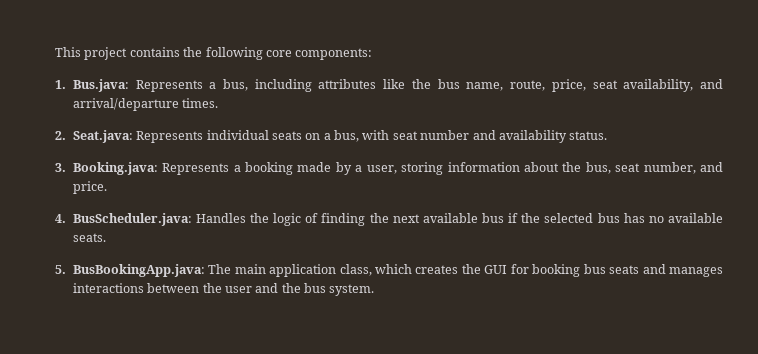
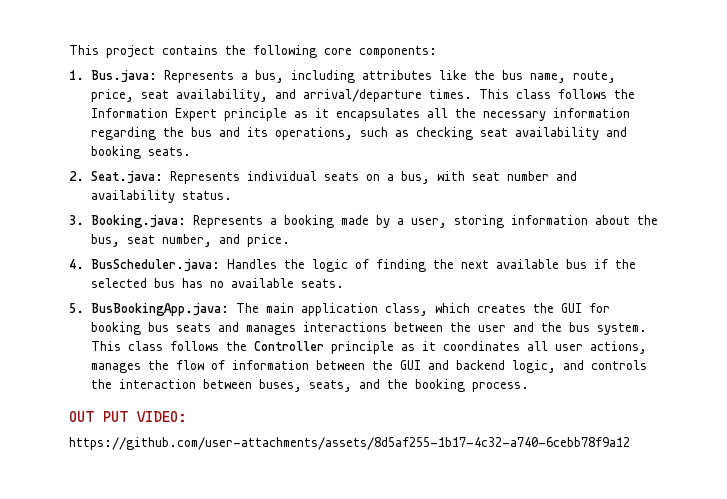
(219, 103) none -> [479,89,636,99] [91,108,631,121] [91,127,628,140] [91,146,192,159] This class follows the Information Expert principle as it encapsulates all the necessary information regarding the bus and its operations, such as checking seat availability and booking seats.
(375, 290) none -> [91,341,648,354] [91,360,648,373] [91,379,530,392] [69,411,187,422] [69,437,630,450] This class follows the Controller principle as it coordinates all user actions, manages the flow of information between the GUI and backend logic, and controls the interaction between buses, seats, and the booking process. // OUT PUT VIDEO: // https://github.com/user-attachments/assets/8d5af255-1b17-4c32-a740-6cebb78f9a12

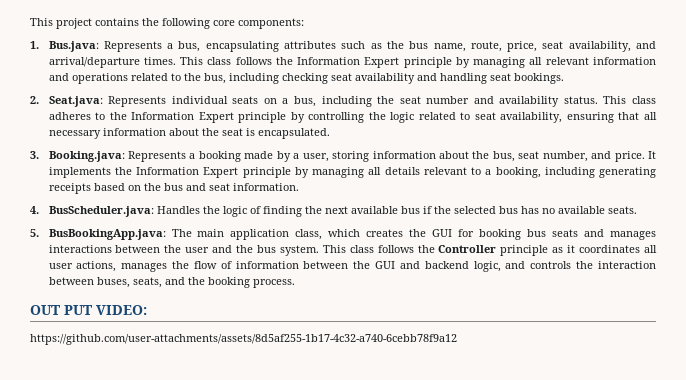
[291,70,468,83] including attributes like -> [205,41,382,52] encapsulating attributes such as
[294,108,631,121] [91,127,410,140] as it encapsulates all the necessary information regarding the bus and its operations, such as -> [455,57,656,68] [48,73,279,84] by managing all relevant information and operations related to the bus, including
[91,146,192,159] booking seats. -> [439,73,564,84] handling seat bookings.
[437,171,466,181] with -> [321,96,395,107] including the
(233, 195) none -> [603,96,656,104] [48,112,657,123] [48,128,330,139] This class adheres to the Information Expert principle by controlling the logic related to seat availability, ensuring that all necessary information about the seat is encapsulated.
(291, 240) none -> [647,151,656,159] [48,167,656,178] [48,183,299,194] It implements the Information Expert principle by managing all details relevant to a booking, including generating receipts based on the bus and seat information.

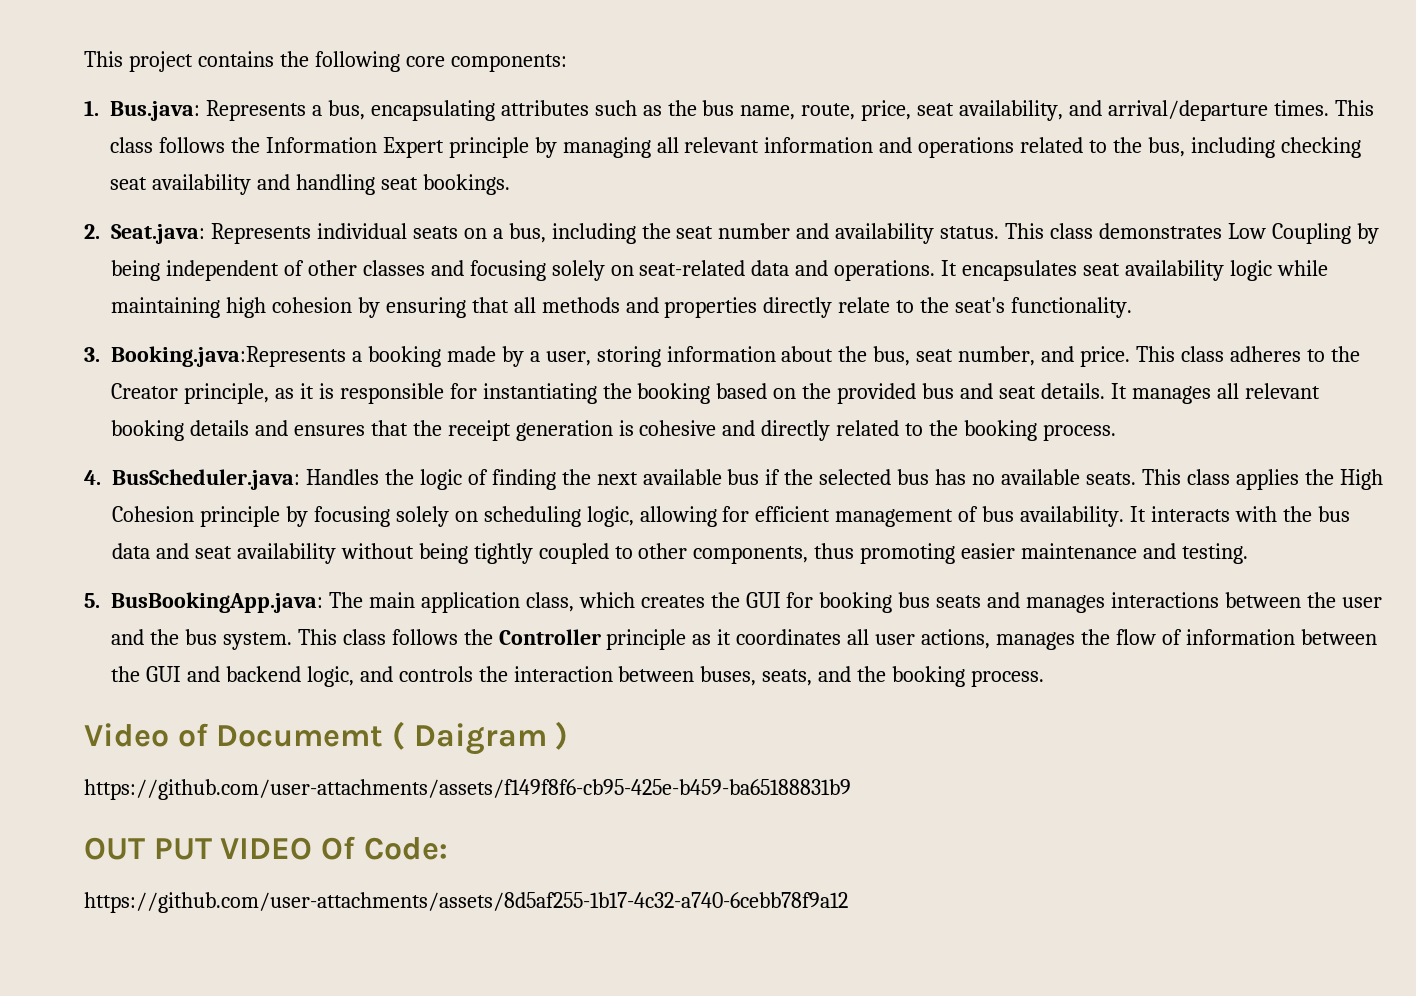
[48,112,657,123] [48,128,330,139] adheres to the Information Expert principle by controlling the logic related to seat availability, ensuring that all necessary information about the seat is encapsulated. -> [1099,223,1379,244] [111,260,1328,281] [111,297,1133,318] demonstrates Low Coupling by being independent of other classes and focusing solely on seat-related data and operations. It encapsulates seat availability logic while maintaining high cohesion by ensuring that all methods and properties directly relate to the seat's functionality.
[48,151,187,162] Booking.java: Represents -> [111,346,346,367] Booking.java:Represents
[647,151,656,159] [48,167,656,178] [48,183,91,194] It implements the Information Expert principle by managing all details relevant to a booking, including generating receipts -> [1136,346,1360,362] [111,383,711,404] This class adheres to the Creator principle, as it is responsible for instantiating the booking
(161, 187) none -> [837,383,917,404] provided
[232,183,299,191] information. -> [1040,383,1320,404] [111,420,1117,441] details. It manages all relevant booking details and ensures that the receipt generation is cohesive and directly related to the booking process.
(637, 210) none -> [1141,469,1383,490] [112,506,1350,527] [112,543,1249,564] This class applies the High Cohesion principle by focusing solely on scheduling logic, allowing for efficient management of bus availability. It interacts with the bus data and seat availability without being tightly coupled to other components, thus promoting easier maintenance and testing.
(295, 283) none -> [84,721,569,755] [84,779,851,800] // Video of Documemt ( Daigram ) // https://github.com/user-attachments/assets/f149f8f6-cb95-425e-b459-ba65188831b9
[96,305,147,315] VIDEO: -> [220,836,448,860] VIDEO Of Code:

